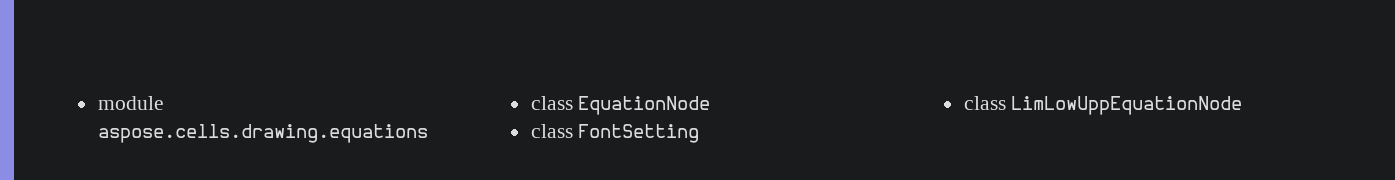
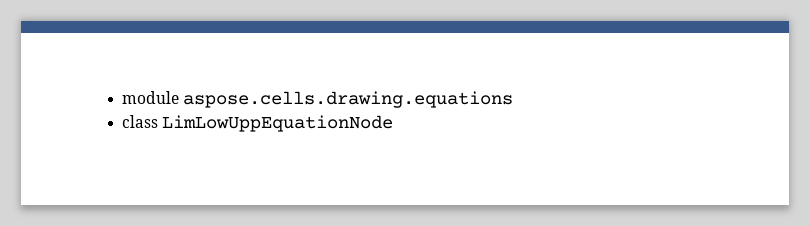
[530,96,711,115] [530,124,700,143] // class EquationNode // class FontSetting -> (514, 99) none

